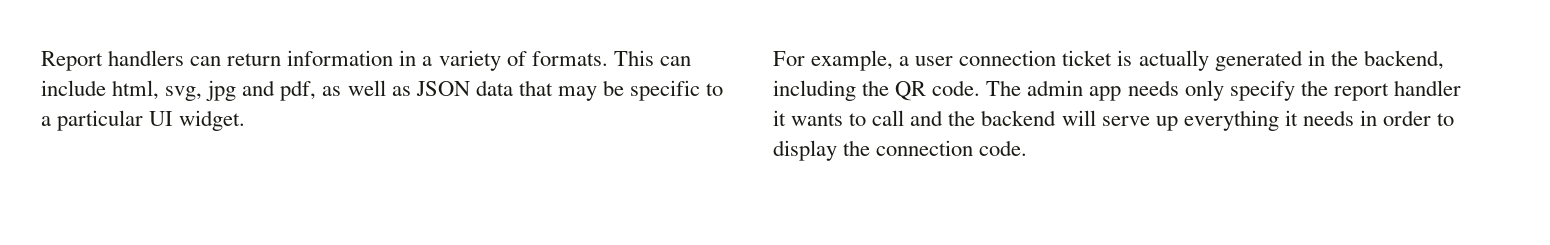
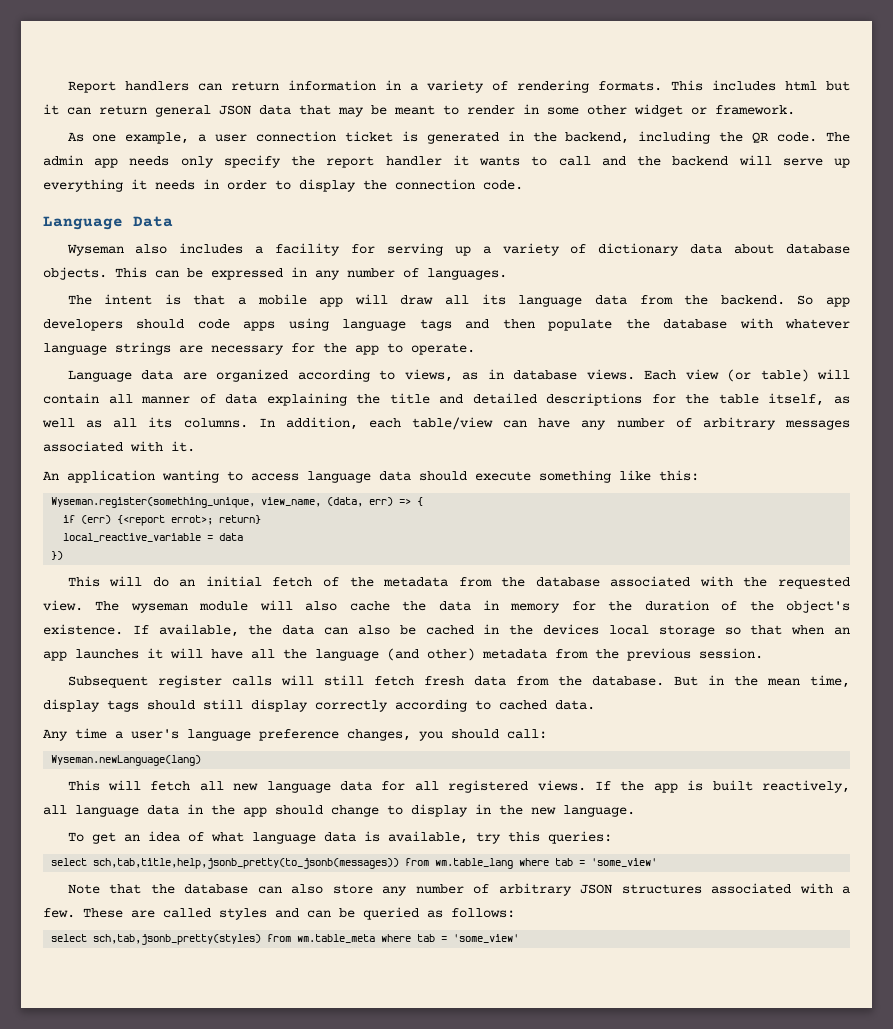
(527, 58) none -> [516,80,589,93] rendering
[659,56,691,66] [41,80,411,101] can include html, svg, jpg and pdf, as well as -> [711,80,851,91] [43,104,211,117] includes html but it can return general
[630,80,724,101] [41,110,246,131] [773,51,805,66] specific to a particular UI widget. // For -> [394,104,795,117] [67,132,117,142] meant to render in some other widget or framework. // As one
[1138,50,1209,71] actually -> (418, 136) none
(1028, 148) none -> [43,216,173,230] [66,243,850,256] [43,267,507,280] [67,294,850,307] [43,318,850,331] [43,342,475,355] [67,369,850,382] [43,393,850,406] [42,417,850,430] [43,441,195,452] [43,470,699,483] [51,497,424,508] [63,515,262,526] [63,533,244,542] [51,551,64,560] [67,576,851,589] [43,600,850,613] [43,624,851,637] [43,648,763,661] [67,675,850,688] [43,699,595,712] [43,728,547,741] [51,755,202,766] [67,780,851,793] [43,804,635,817] [67,831,612,844] [51,858,658,869] [67,883,850,896] [43,907,515,920] [51,934,520,945] // Language Data // Wyseman also includes a facility for serving up a variety of dictionary data about database objects. This can be expressed in any number of languages. // The intent is that a mobile app will draw all its language data from the backend. So app developers should code apps using language tags and then populate the database with whatever language strings are necessary for the app to operate. // Language data are organized according to views, as in database views. Each view (or table) will contain all manner of data explaining the title and detailed descriptions for the table itself, as well as all its columns. In addition, each table/view can have any number of arbitrary messages associated with it. // An application wanting to access language data should execute something like this: // Wyseman.register(something_unique, view_name, (data, err) => { // if (err) {<report errot>; return} // local_reactive_variable = data // }) // This will do an initial fetch of the metadata from the database associated with the requested view. The wyseman module will also cache the data in memory for the duration of the object's existence. If available, the data can also be cached in the devices local storage so that when an app launches it will have all the language (and other) metadata from the previous session. // Subsequent register calls will still fetch fresh data from the database. But in the mean time, display tags should still display correctly according to cached data. // Any time a user's language preference changes, you should call: // Wyseman.newLanguage(lang) // This will fetch all new language data for all registered views. If the app is built reactively, all language data in the app should change to display in the new language. // To get an idea of what language data is available, try this queries: // select sch,tab,title,help,jsonb_pretty(to_jsonb(messages)) from wm.table_lang where tab = 'some_view' // Note that the database can also store any number of arbitrary JSON structures associated with a few. These are called styles and can be queried as follows: // select sch,tab,jsonb_pretty(styles) from wm.table_meta where tab = 'some_view'

